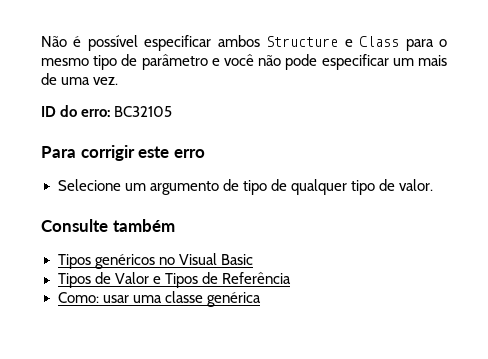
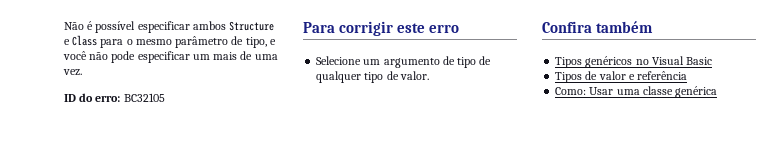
[93,54,208,70] tipo de parâmetro -> [175,36,267,48] parâmetro de tipo,
[41,219,108,232] Consulte -> [542,21,592,33] Confira
[114,272,291,288] Valor e Tipos de Referência -> [598,71,688,80] valor e referência
[102,295,129,303] usar -> [589,87,614,95] Usar

